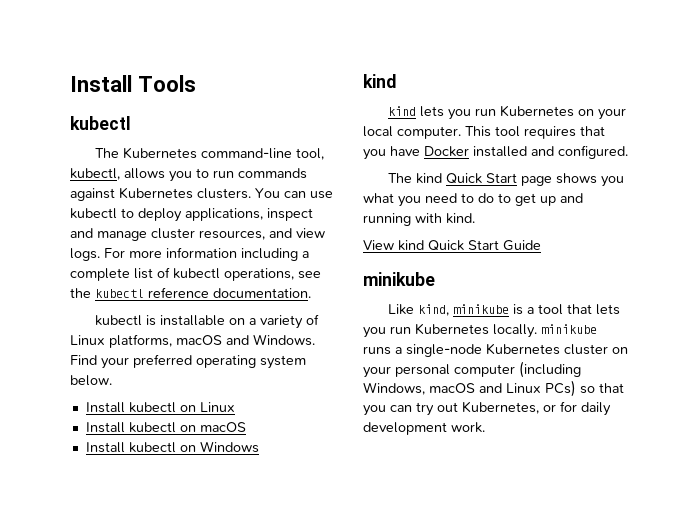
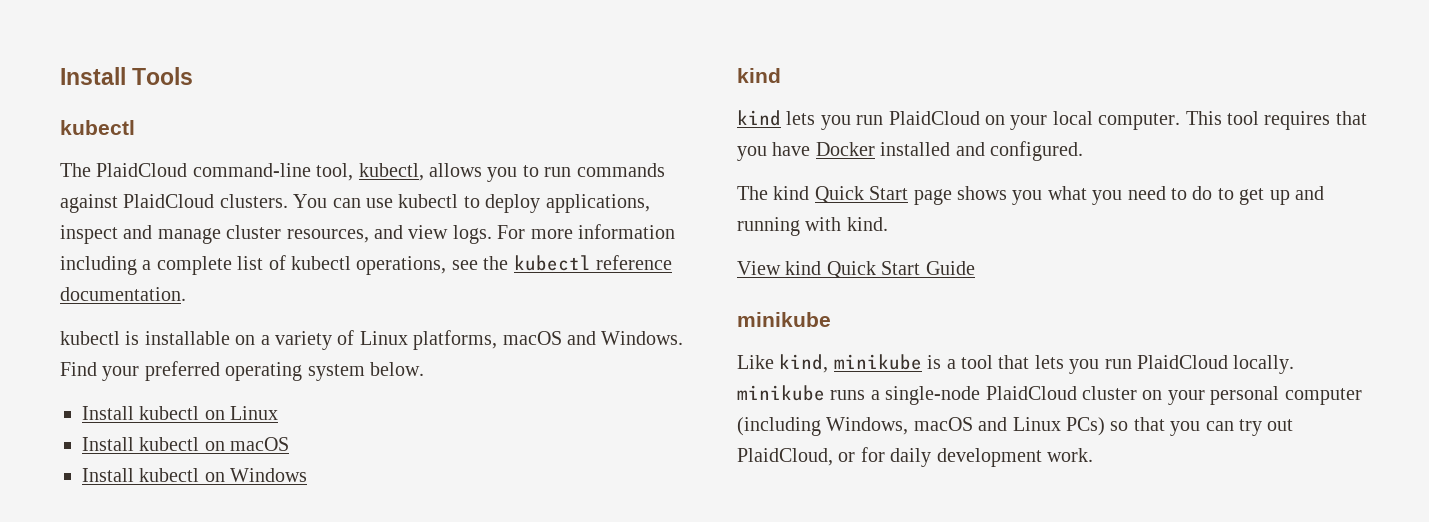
[123,147,198,159] Kubernetes -> [96,163,188,177] PlaidCloud
[119,187,193,199] Kubernetes -> [123,194,215,208] PlaidCloud
[500,105,575,117] Kubernetes -> [888,111,980,125] PlaidCloud
[415,323,489,335] Kubernetes -> [1137,355,1228,369] PlaidCloud
[486,343,560,355] Kubernetes -> [985,386,1077,400] PlaidCloud
[462,401,539,414] Kubernetes, -> [737,448,833,466] PlaidCloud,

